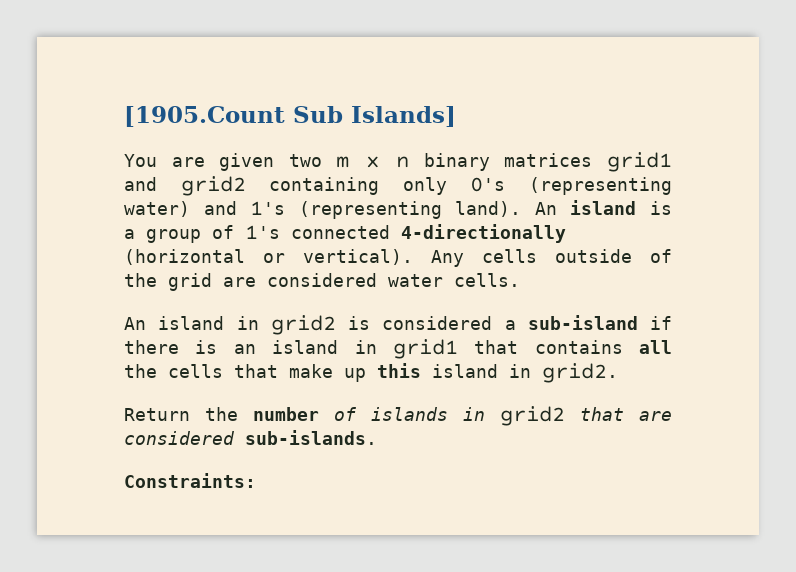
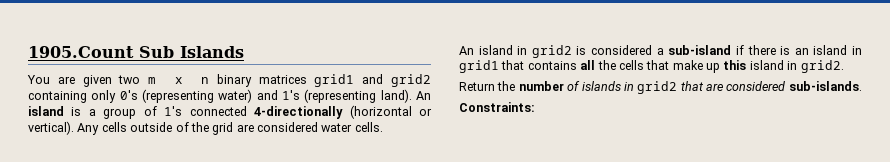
[124,106,456,127] [1905.Count Sub Islands] -> [28,46,244,58] 1905.Count Sub Islands

